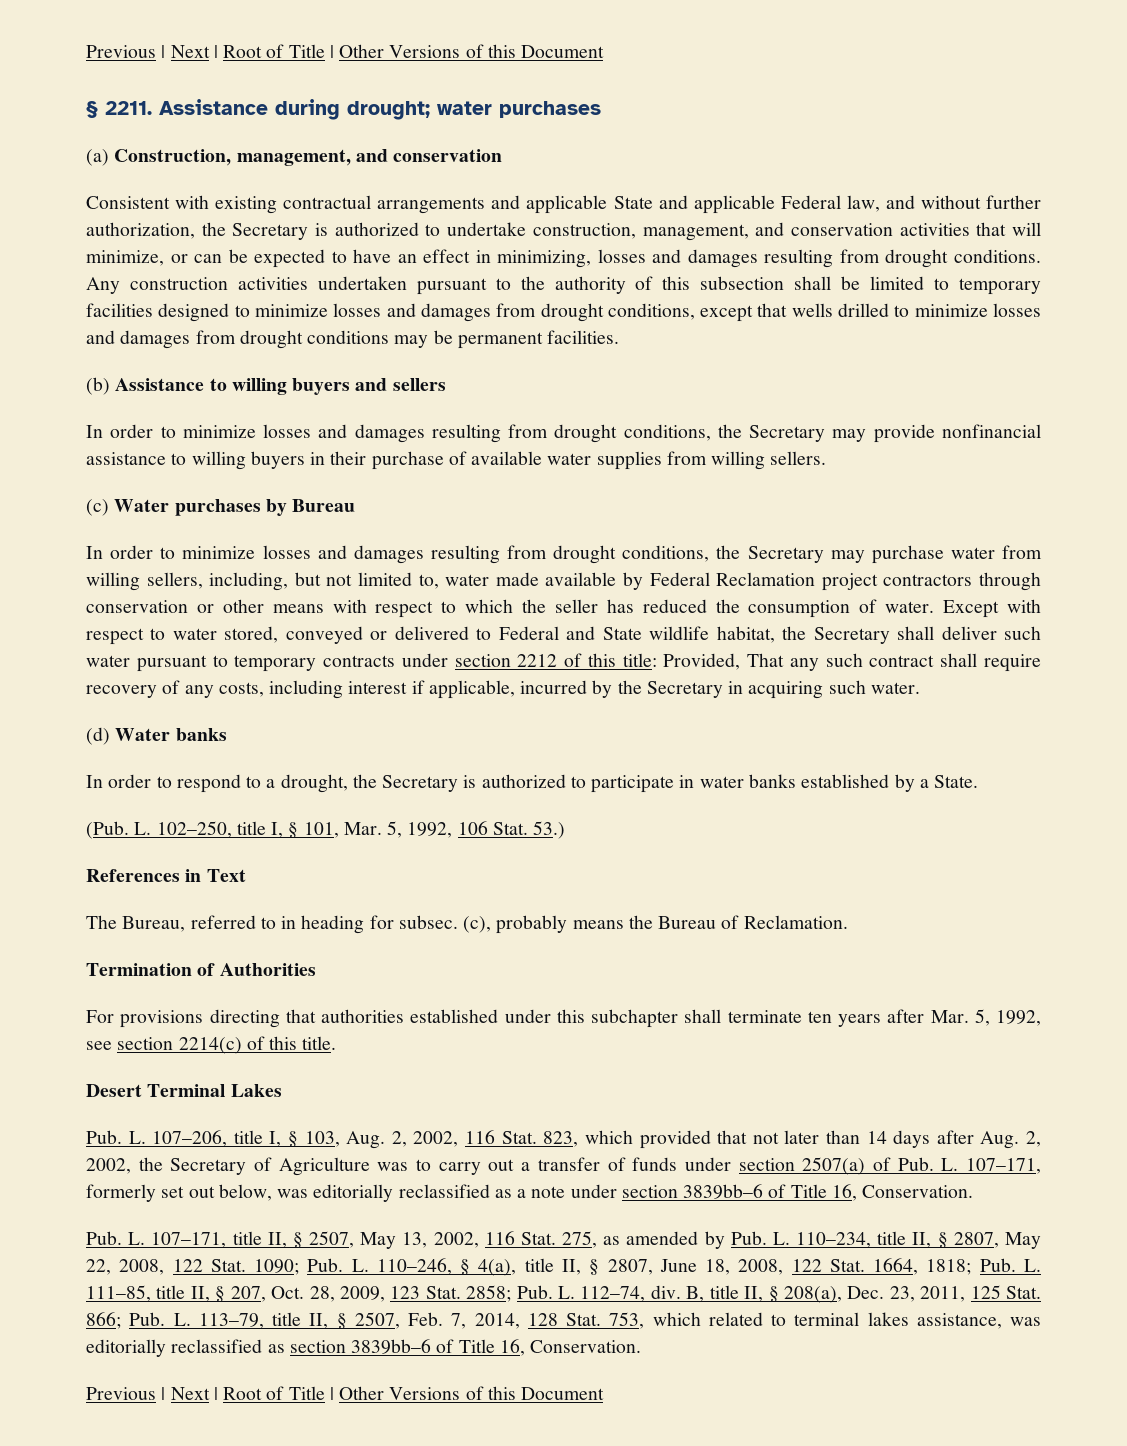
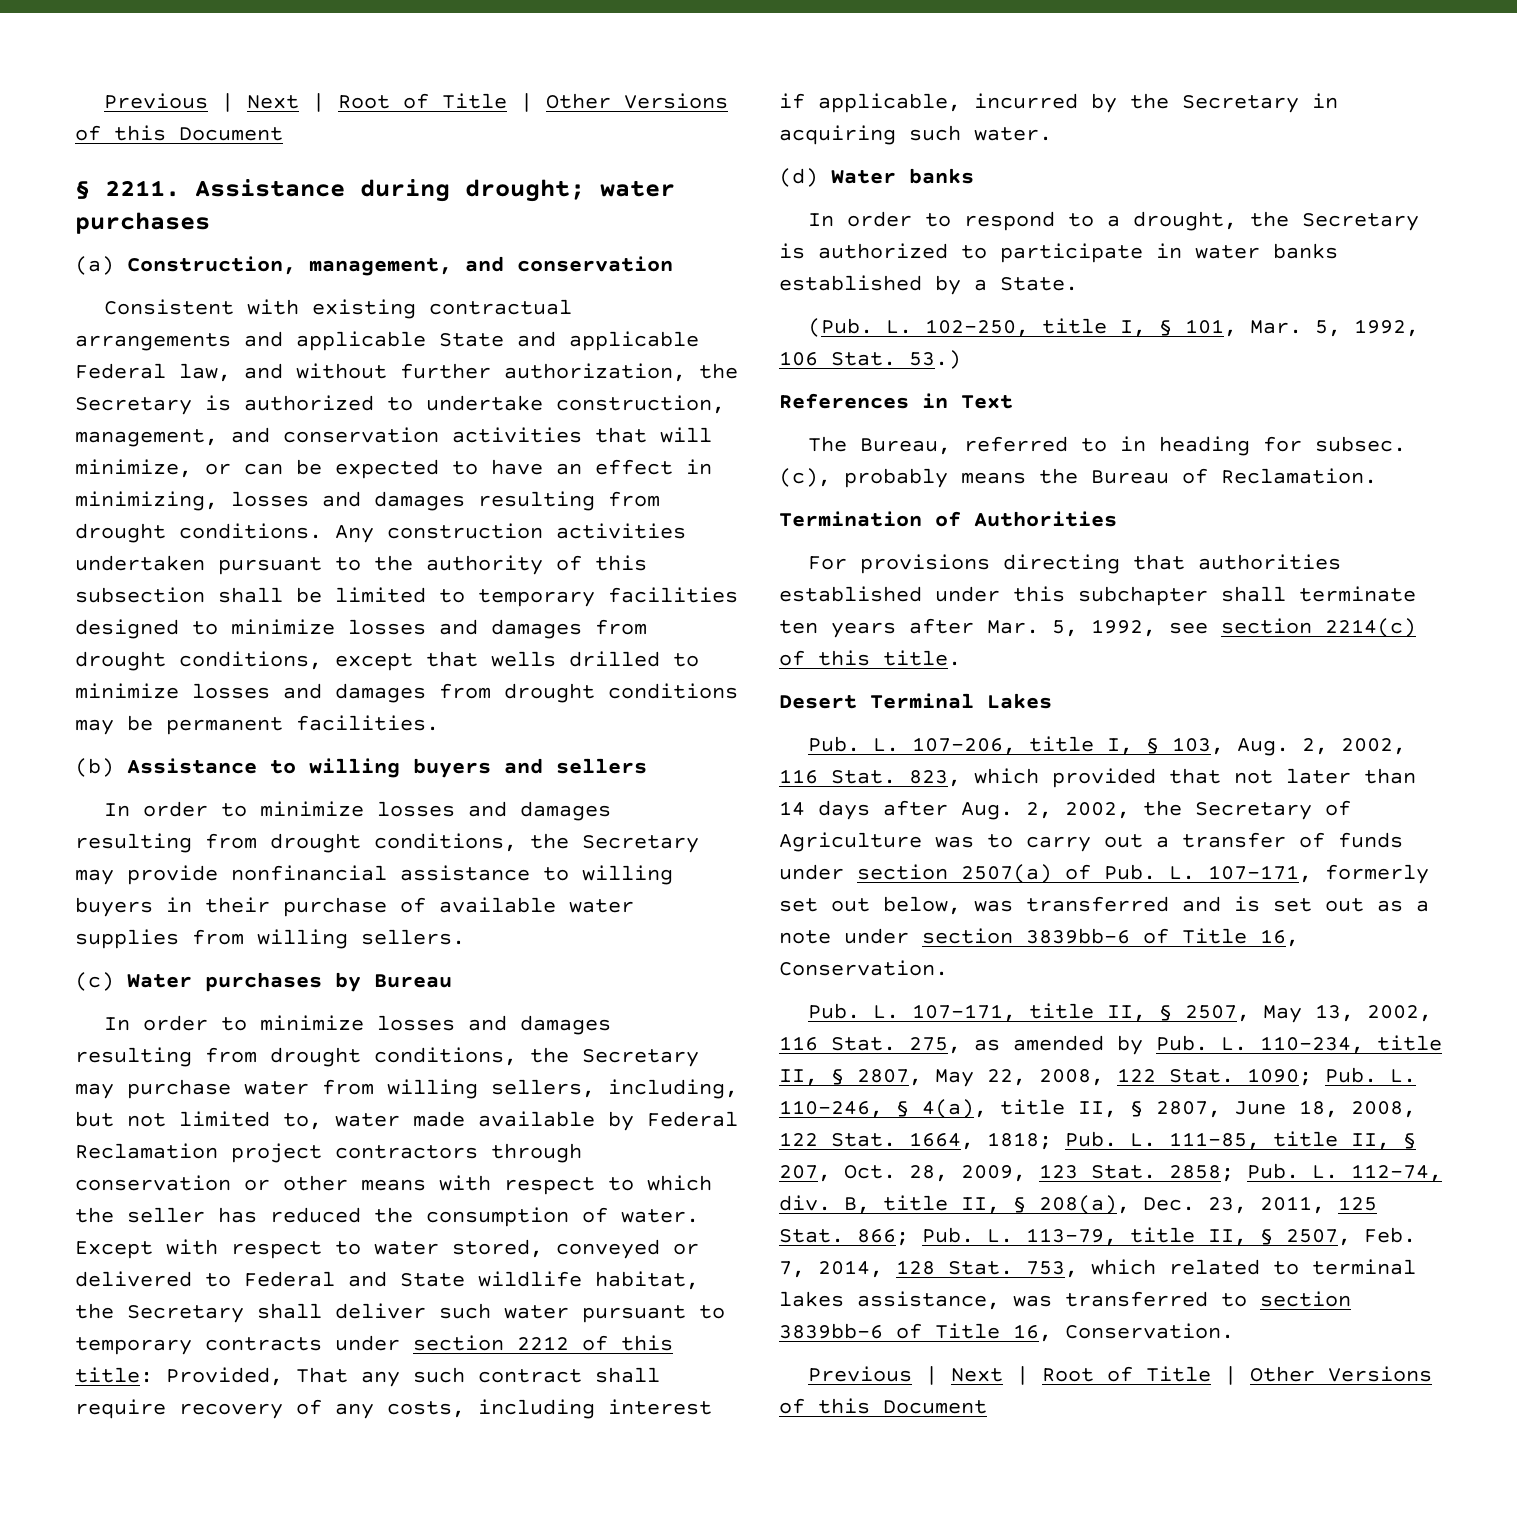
[313,1184,490,1202] editorially reclassified -> [1026,896,1364,912] transferred and is set out
[86,1339,285,1357] editorially reclassified as -> [1065,1291,1247,1307] transferred to

